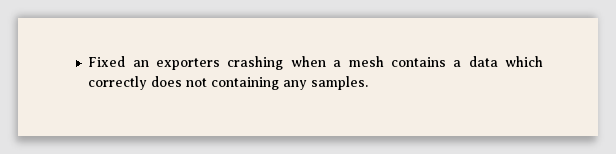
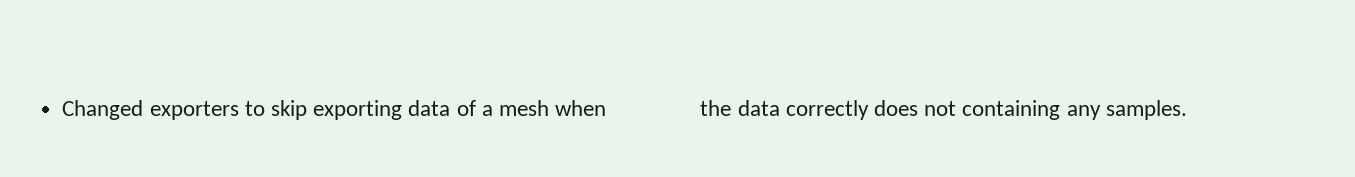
[88,56,544,70] Fixed an exporters crashing when a mesh contains a data which -> [62,100,780,120] Changed exporters to skip exporting data of a mesh when the data

